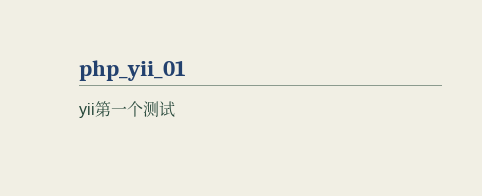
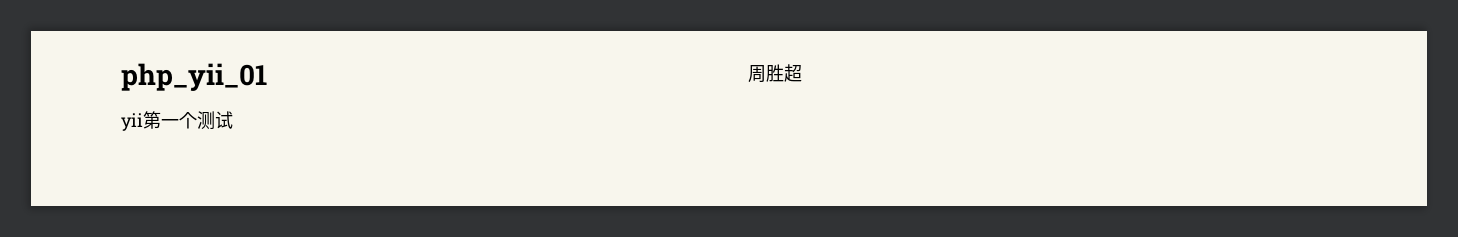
(175, 109) none -> [748,64,802,83] // 周胜超

